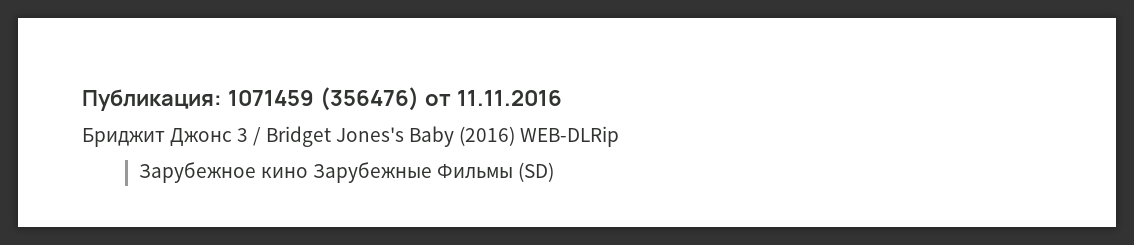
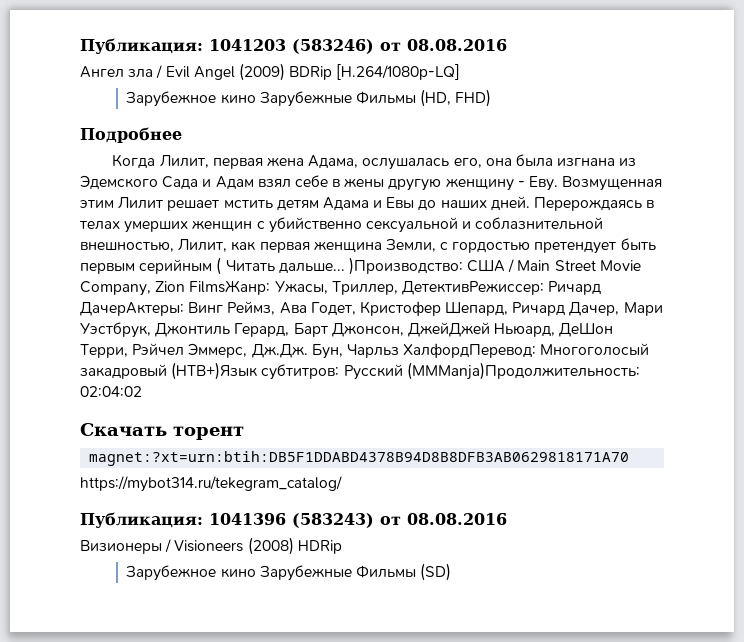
[82,87,562,111] [82,126,620,147] Публикация: 1071459 (356476) от 11.11.2016 // Бриджит Джонс 3 / Bridget Jones's Baby (2016) WEB-DLRip -> [80,38,507,54] [80,63,461,81] [126,89,492,107] [80,127,182,143] [112,154,637,170] [80,175,663,191] [80,196,655,211] [79,217,604,233] [80,238,656,254] [80,257,641,275] [80,280,602,296] [80,301,663,316] [80,322,614,338] [80,343,650,359] [80,362,640,380] [80,386,142,397] [80,423,244,440] [89,451,630,466] [80,476,342,492] [80,512,507,528] [80,537,342,555] Публикация: 1041203 (583246) от 08.08.2016 // Ангел зла / Evil Angel (2009) BDRip [H.264/1080p-LQ] // Зарубежное кино Зарубежные Фильмы (HD, FHD) // Подробнее // Когда Лилит, первая жена Адама, ослушалась его, она была изгнана из Эдемского Сада и Адам взял себе в жены другую женщину - Еву. Возмущенная этим Лилит решает мстить детям Адама и Евы до наших дней. Перерождаясь в телах умерших женщин с убийственно сексуальной и соблазнительной внешностью, Лилит, как первая женщина Земли, с гордостью претендует быть первым серийным ( Читать дальше... )Производство: США / Main Street Movie Company, Zion FilmsЖанр: Ужасы, Триллер, ДетективРежиссер: Ричард ДачерАктеры: Винг Реймз, Ава Годет, Кристофер Шепард, Ричард Дачер, Мари Уэстбрук, Джонтиль Герард, Барт Джонсон, ДжейДжей Ньюард, ДеШон Терри, Рэйчел Эммерс, Дж.Дж. Бун, Чарльз ХалфордПеревод: Многоголосый закадровый (НТВ+)Язык субтитров: Русский (MMManja)Продолжительность: 02:04:02 // Скачать торент // magnet:?xt=urn:btih:DB5F1DDABD4378B94D8B8DFB3AB0629818171A70 // https://mybot314.ru/tekegram_catalog/ // Публикация: 1041396 (583243) от 08.08.2016 // Визионеры / Visioneers (2008) HDRip

